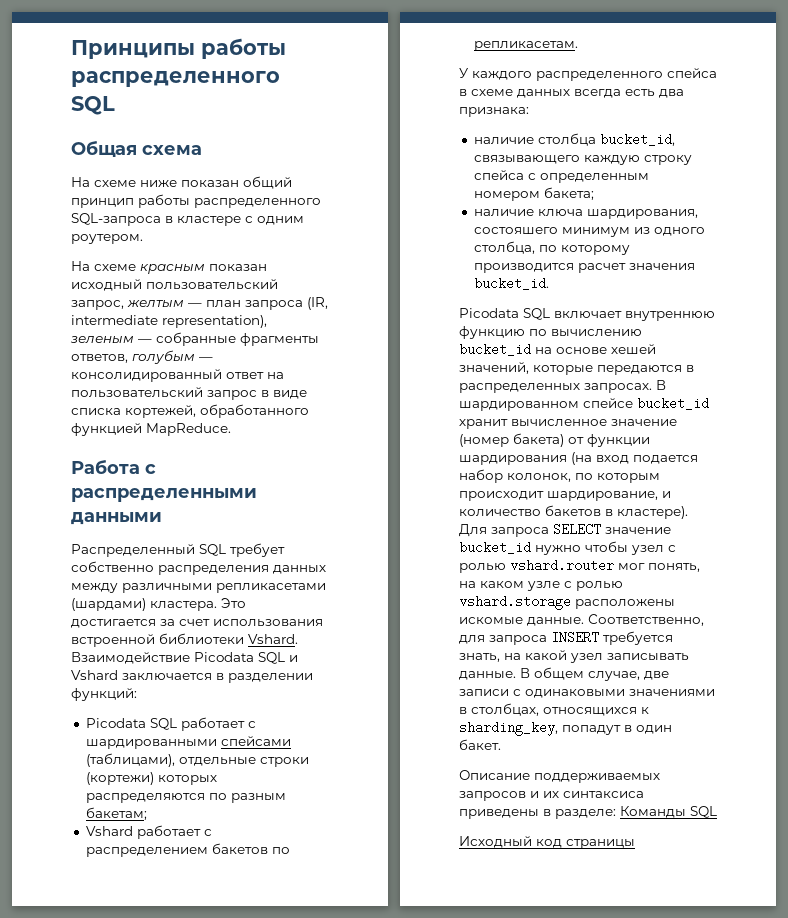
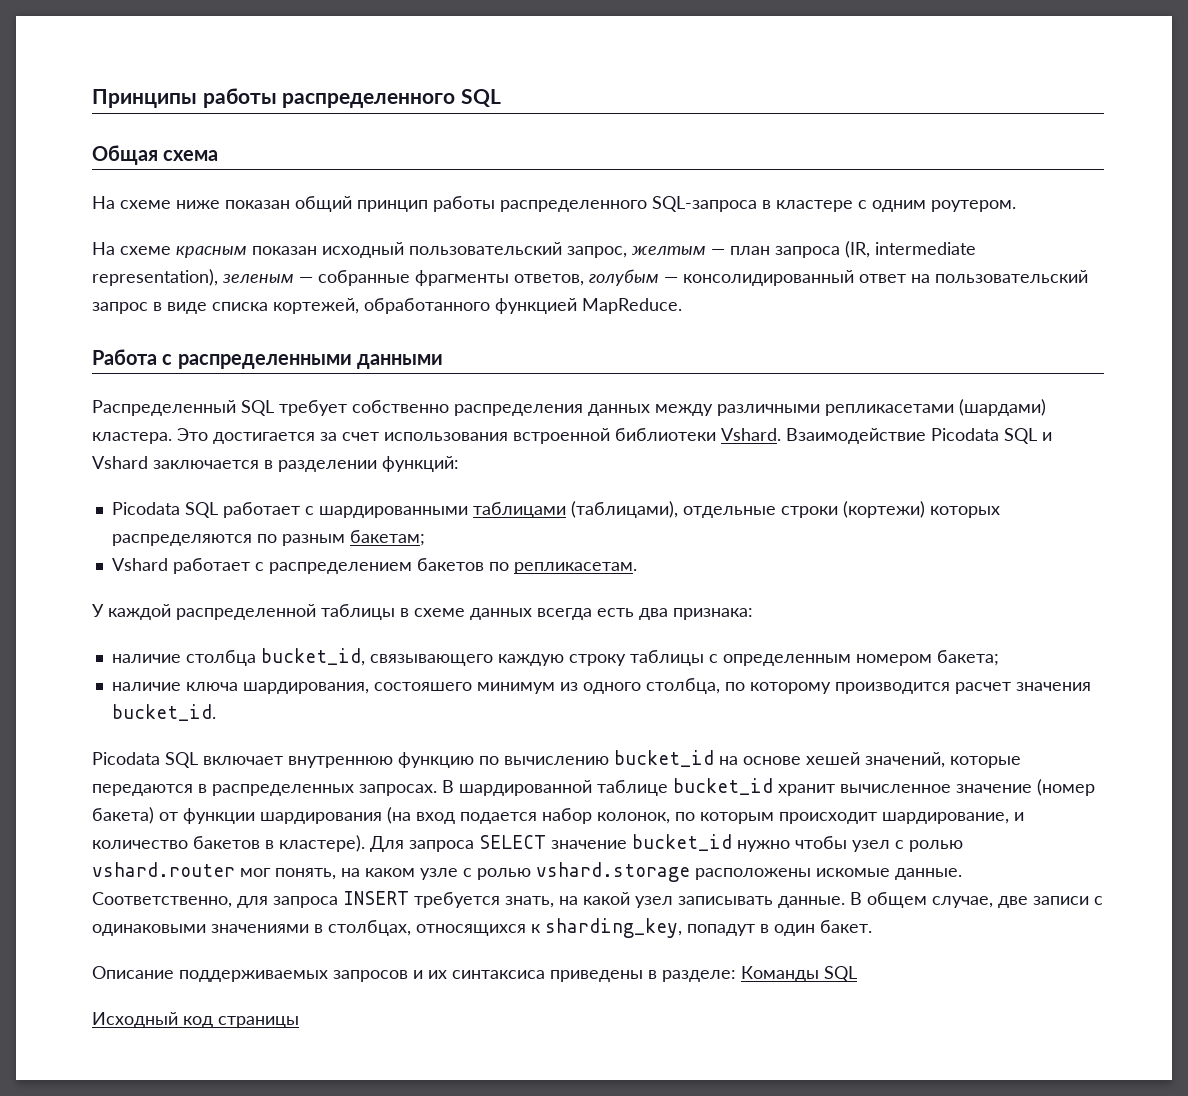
[220,736,291,746] спейсами -> [472,502,566,518] таблицами
[472,68,717,81] каждого распределенного спейса -> [108,604,395,620] каждой распределенной таблицы
[473,170,524,180] спейса -> [629,650,704,666] таблицы
[459,398,633,411] шардированном спейсе -> [459,780,668,796] шардированной таблице

